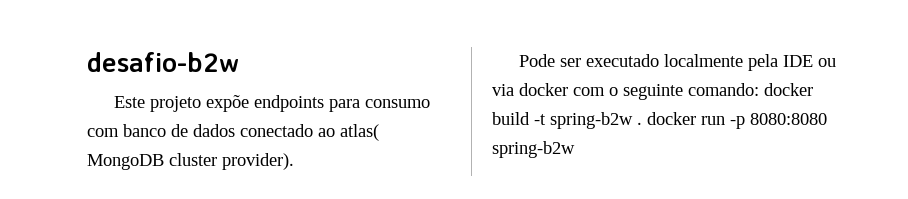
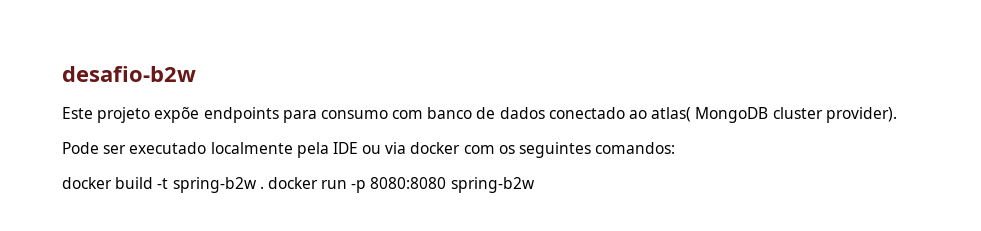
[609,83,759,100] o seguinte comando: -> [498,142,676,158] os seguintes comandos: //

